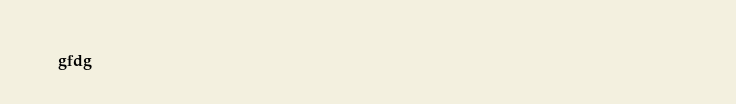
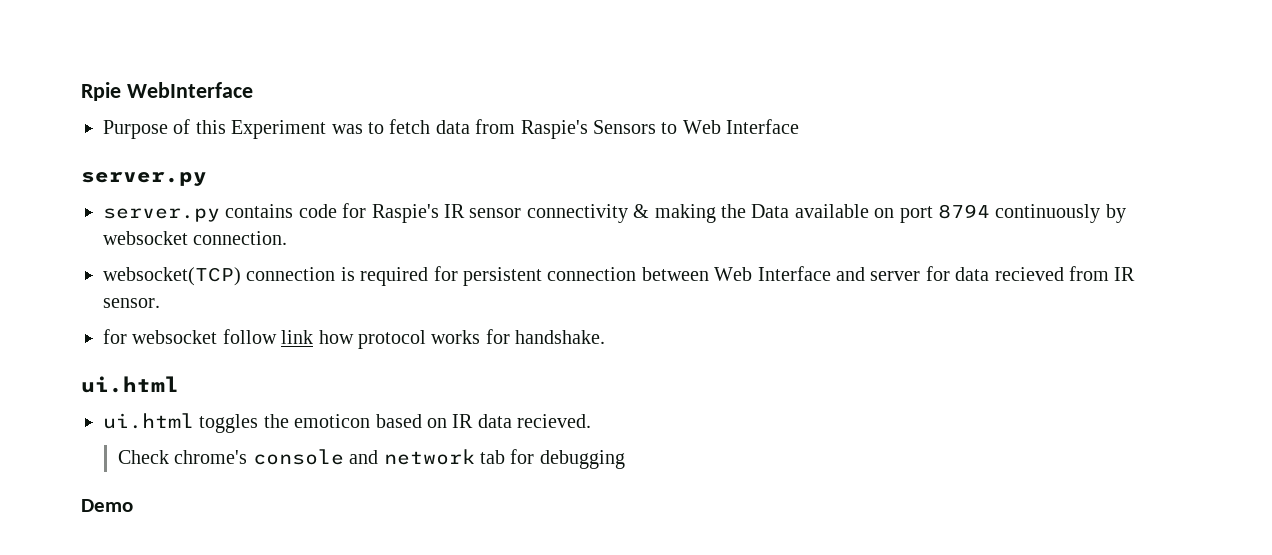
[58,55,92,70] gfdg -> [81,82,253,101] [103,119,800,139] [81,172,207,186] [103,203,1126,223] [103,231,288,245] [103,266,1136,286] [103,298,160,308] [103,329,606,349] [81,376,179,393] [103,413,592,433] [118,449,625,469] [81,499,133,512] Rpie WebInterface // Purpose of this Experiment was to fetch data from Raspie's Sensors to Web Interface // server.py // server.py contains code for Raspie's IR sensor connectivity & making the Data available on port 8794 continuously by websocket connection. // websocket(TCP) connection is required for persistent connection between Web Interface and server for data recieved from IR sensor. // for websocket follow link how protocol works for handshake. // ui.html // ui.html toggles the emoticon based on IR data recieved. // Check chrome's console and network tab for debugging // Demo

